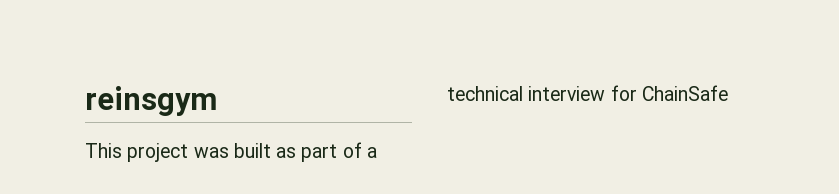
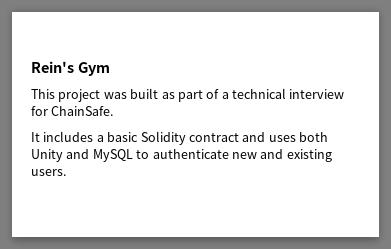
[85,86,217,116] reinsgym -> [31,61,110,76] Rein's Gym
[641,85,728,101] ChainSafe -> [51,106,114,116] [31,131,328,145] [31,149,332,162] [31,169,66,176] ChainSafe. // It includes a basic Solidity contract and uses both Unity and MySQL to authenticate new and existing users.

